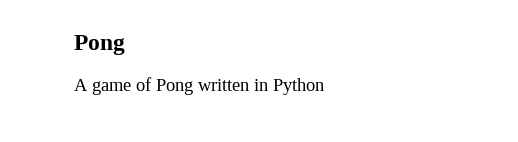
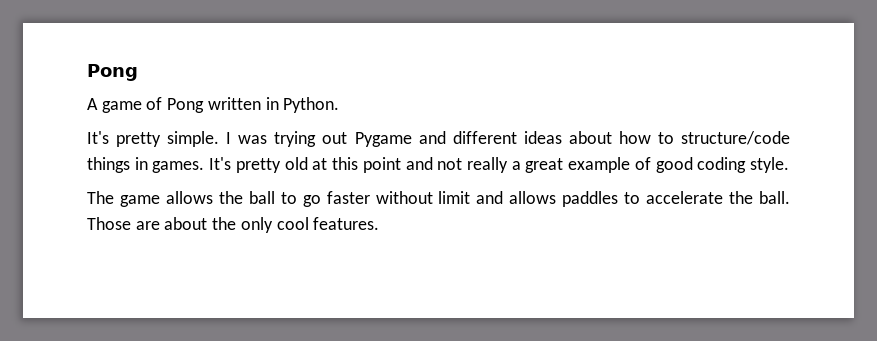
[273,78,324,95] Python -> [283,97,340,113] [87,131,790,147] [87,157,790,173] [87,191,790,207] [87,217,380,233] Python. // It's pretty simple. I was trying out Pygame and different ideas about how to structure/code things in games. It's pretty old at this point and not really a great example of good coding style. // The game allows the ball to go faster without limit and allows paddles to accelerate the ball. Those are about the only cool features.

